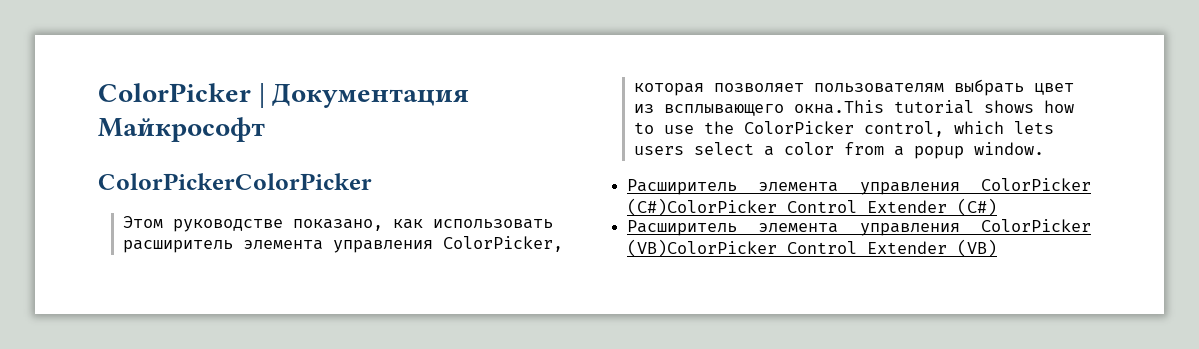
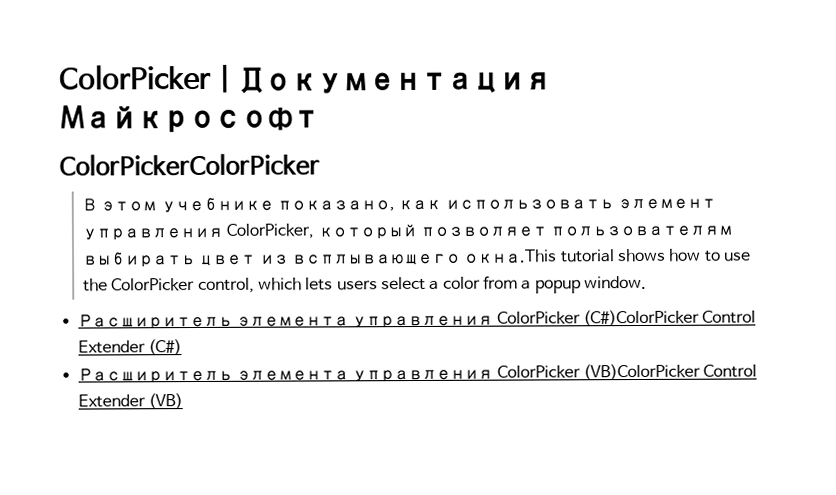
[123,216,284,232] Этом руководстве -> [82,197,274,213] В этом учебнике
[123,240,324,253] расширитель элемента -> [616,198,716,210] элемент
[634,83,705,96] которая -> [317,224,417,240] который
[954,79,1025,96] выбрать -> [83,252,197,268] выбирать

